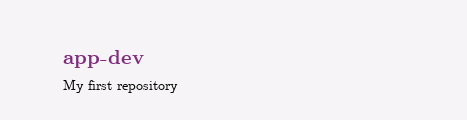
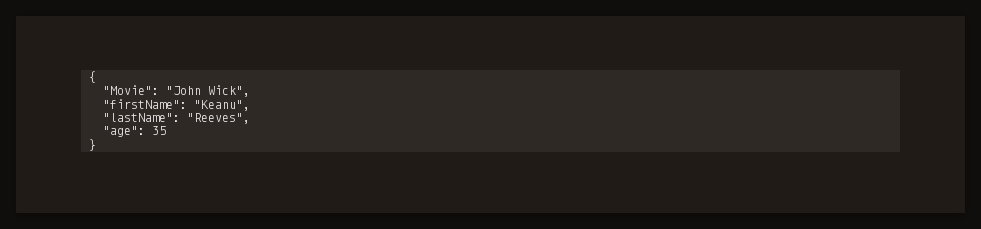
[63,50,144,68] [63,79,178,93] app-dev // My first repository -> [89,71,97,83] [103,85,251,97] [103,99,251,111] [103,113,251,124] [103,126,167,137] [89,139,97,151] { // "Movie": "John Wick", // "firstName": "Keanu", // "lastName": "Reeves", // "age": 35 // }

